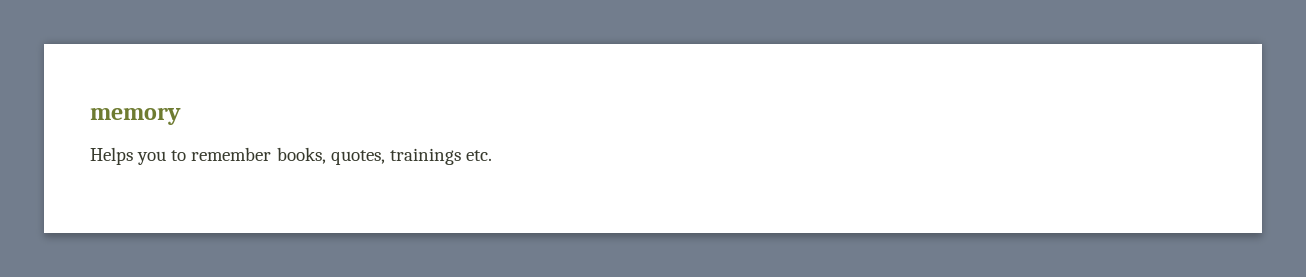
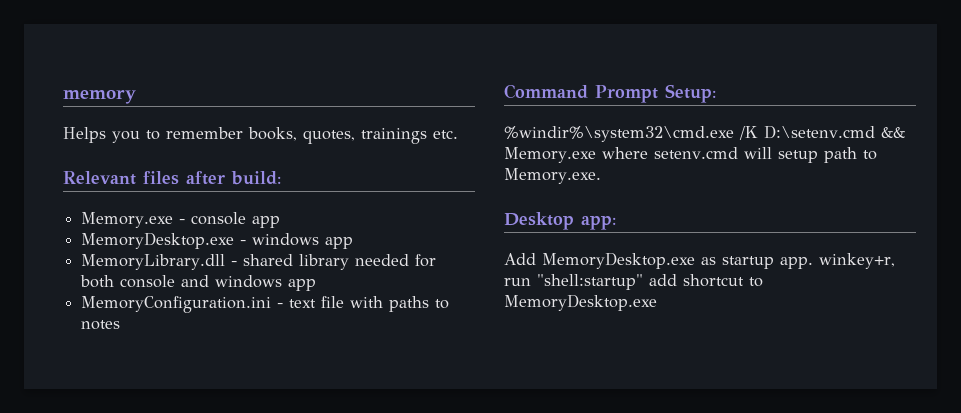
(492, 155) none -> [63,171,281,185] [81,212,281,228] [81,232,354,249] [81,254,437,270] [80,275,317,291] [81,296,450,313] [81,320,121,330] [504,84,716,103] [504,125,905,142] [504,147,877,163] [504,168,601,184] [504,212,616,230] [504,252,895,269] [504,274,763,290] [504,294,657,311] // Relevant files after build: // Memory.exe - console app // MemoryDesktop.exe - windows app // MemoryLibrary.dll - shared library needed for both console and windows app // MemoryConfiguration.ini - text file with paths to notes // Command Prompt Setup: // %windir%\system32\cmd.exe /K D:\setenv.cmd && Memory.exe where setenv.cmd will setup path to Memory.exe. // Desktop app: // Add MemoryDesktop.exe as startup app. winkey+r, run "shell:startup" add shortcut to MemoryDesktop.exe

